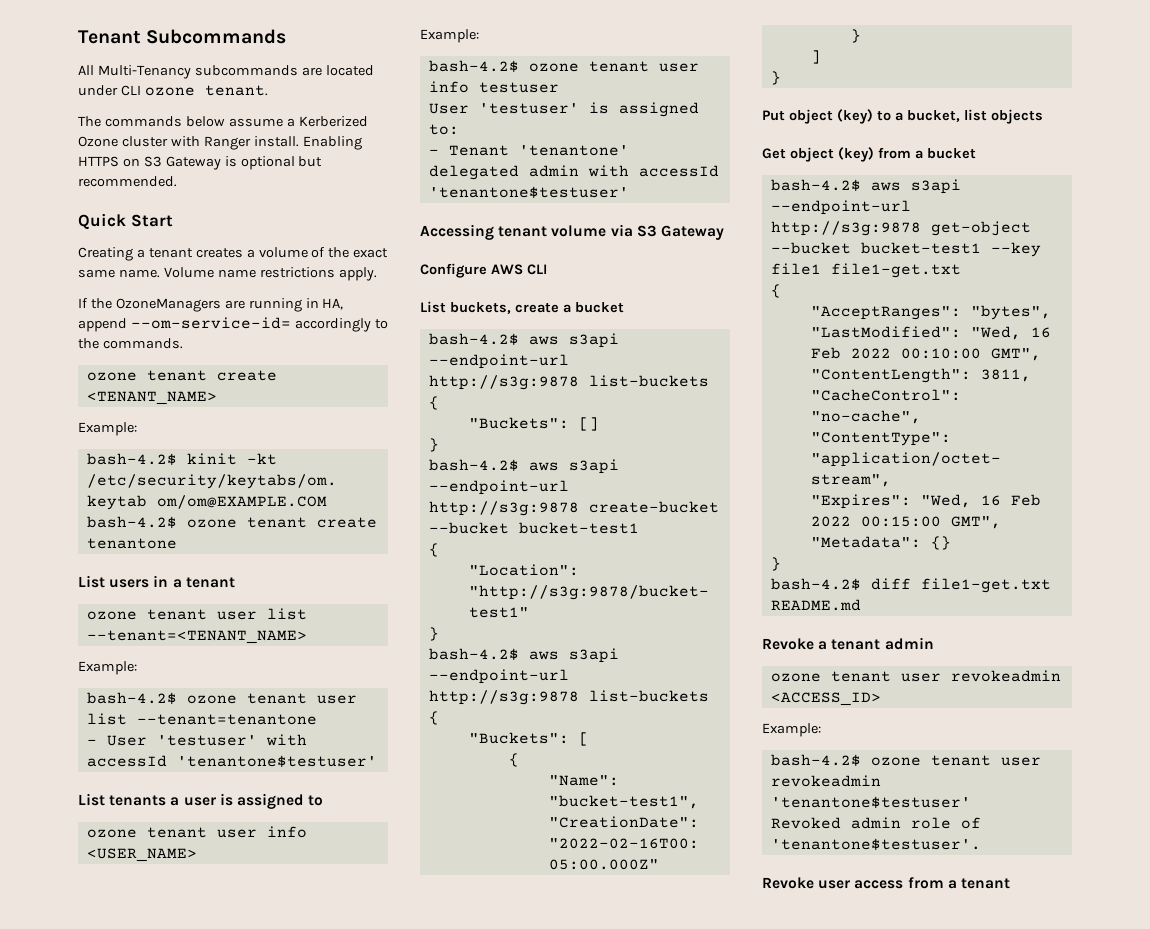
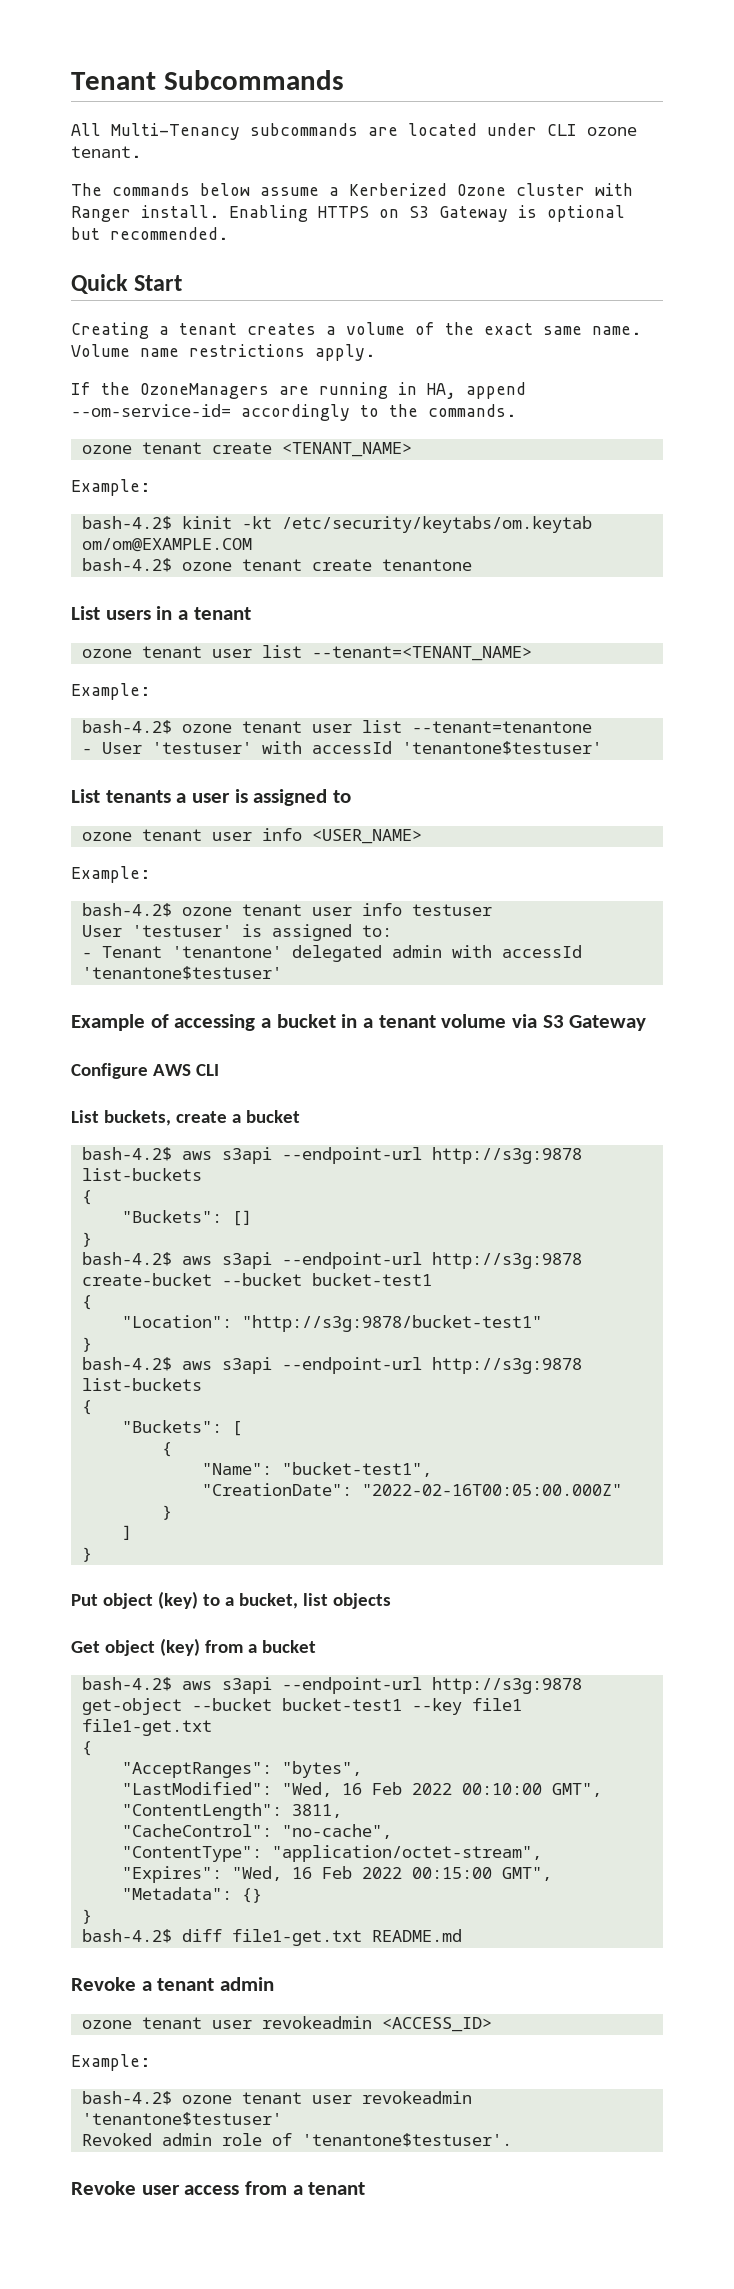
[420,224,494,240] Accessing -> [71,1014,374,1031] Example of accessing a bucket in a

